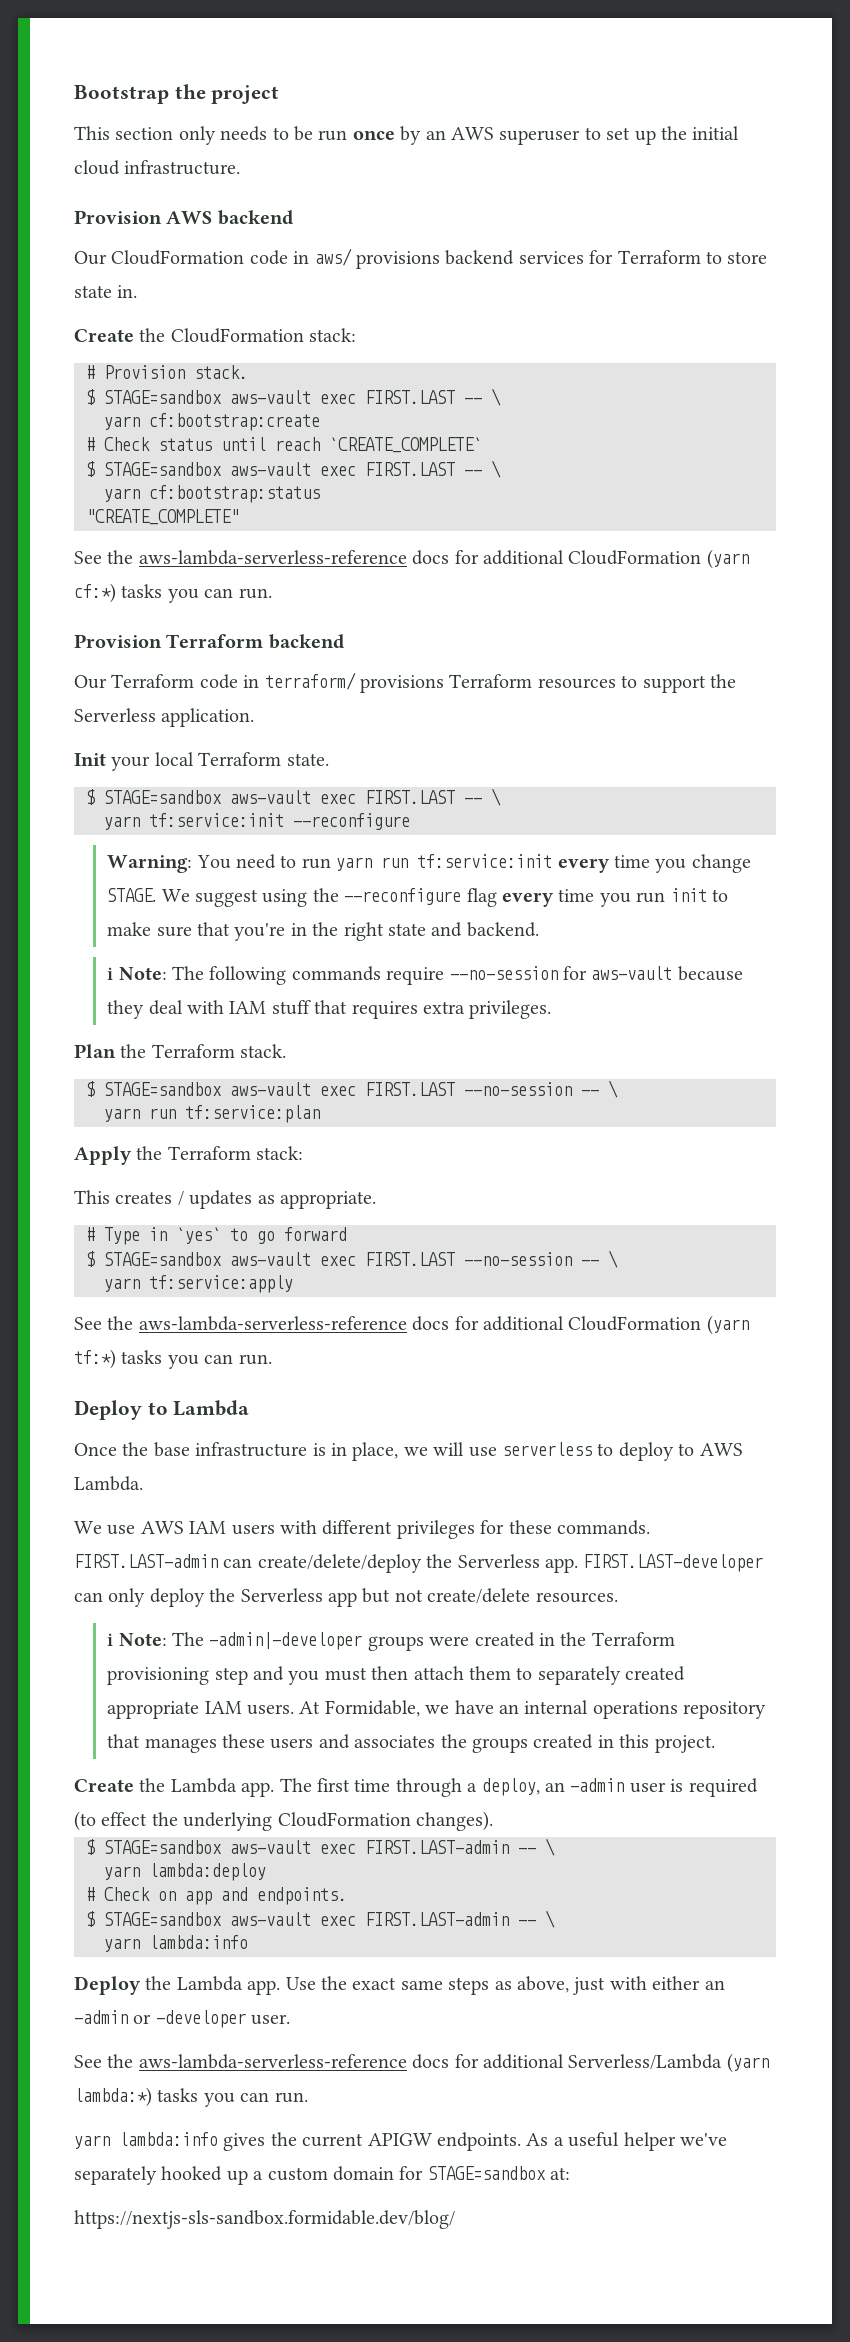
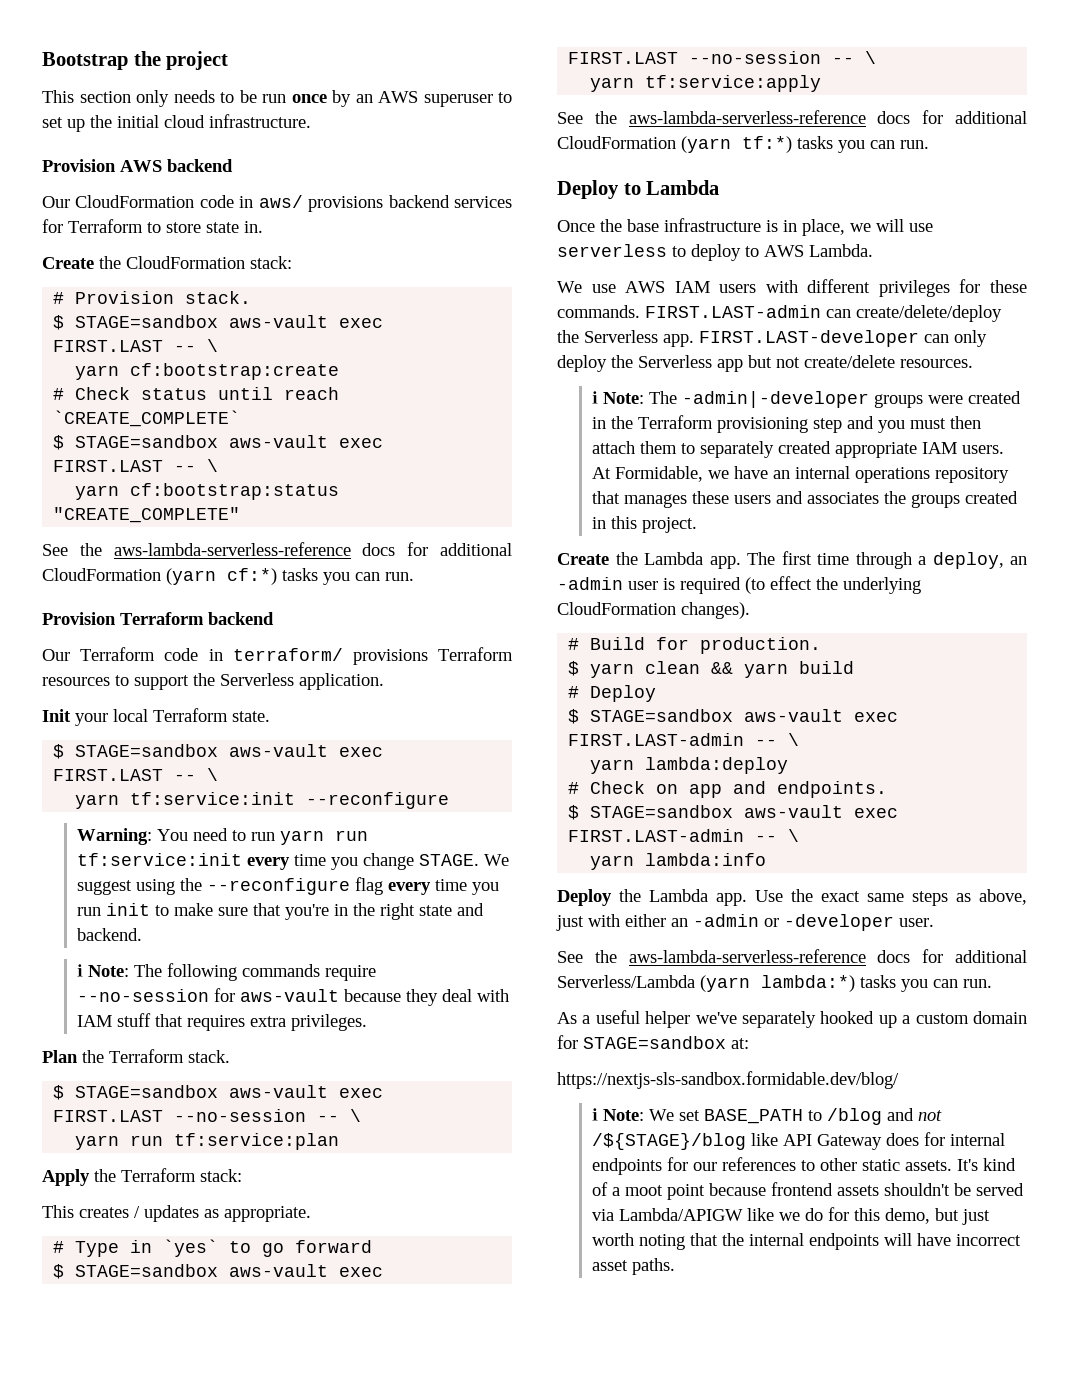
(493, 1821) none -> [568,637,822,654] [568,661,855,678] [568,685,657,702] // # Build for production. // $ yarn clean && yarn build // # Deploy
[74,2132,521,2151] yarn lambda:info gives the current APIGW endpoints. -> (992, 983) none
(455, 2219) none -> [592,1108,943,1125] [592,1132,1006,1150] [592,1157,1017,1175] [592,1182,1025,1200] [592,1207,991,1225] [592,1233,1022,1250] [592,1258,676,1275] // ℹ Note: We set BASE_PATH to /blog and not /${STAGE}/blog like API Gateway does for internal endpoints for our references to other static assets. It's kind of a moot point because frontend assets shouldn't be served via Lambda/APIGW like we do for this demo, but just worth noting that the internal endpoints will have incorrect asset paths.

